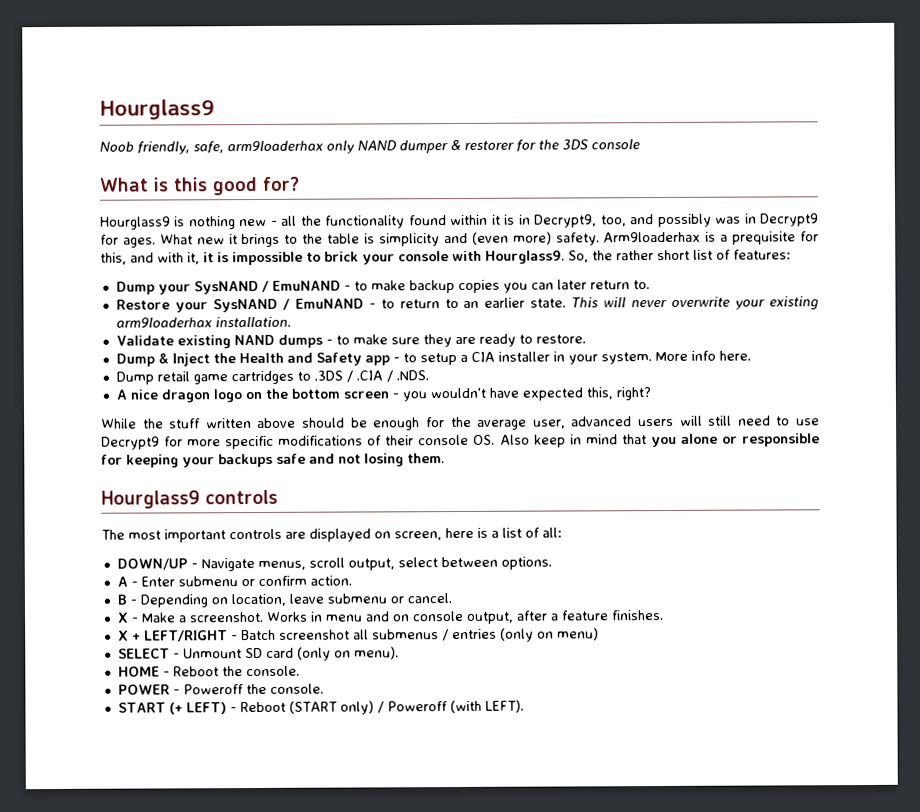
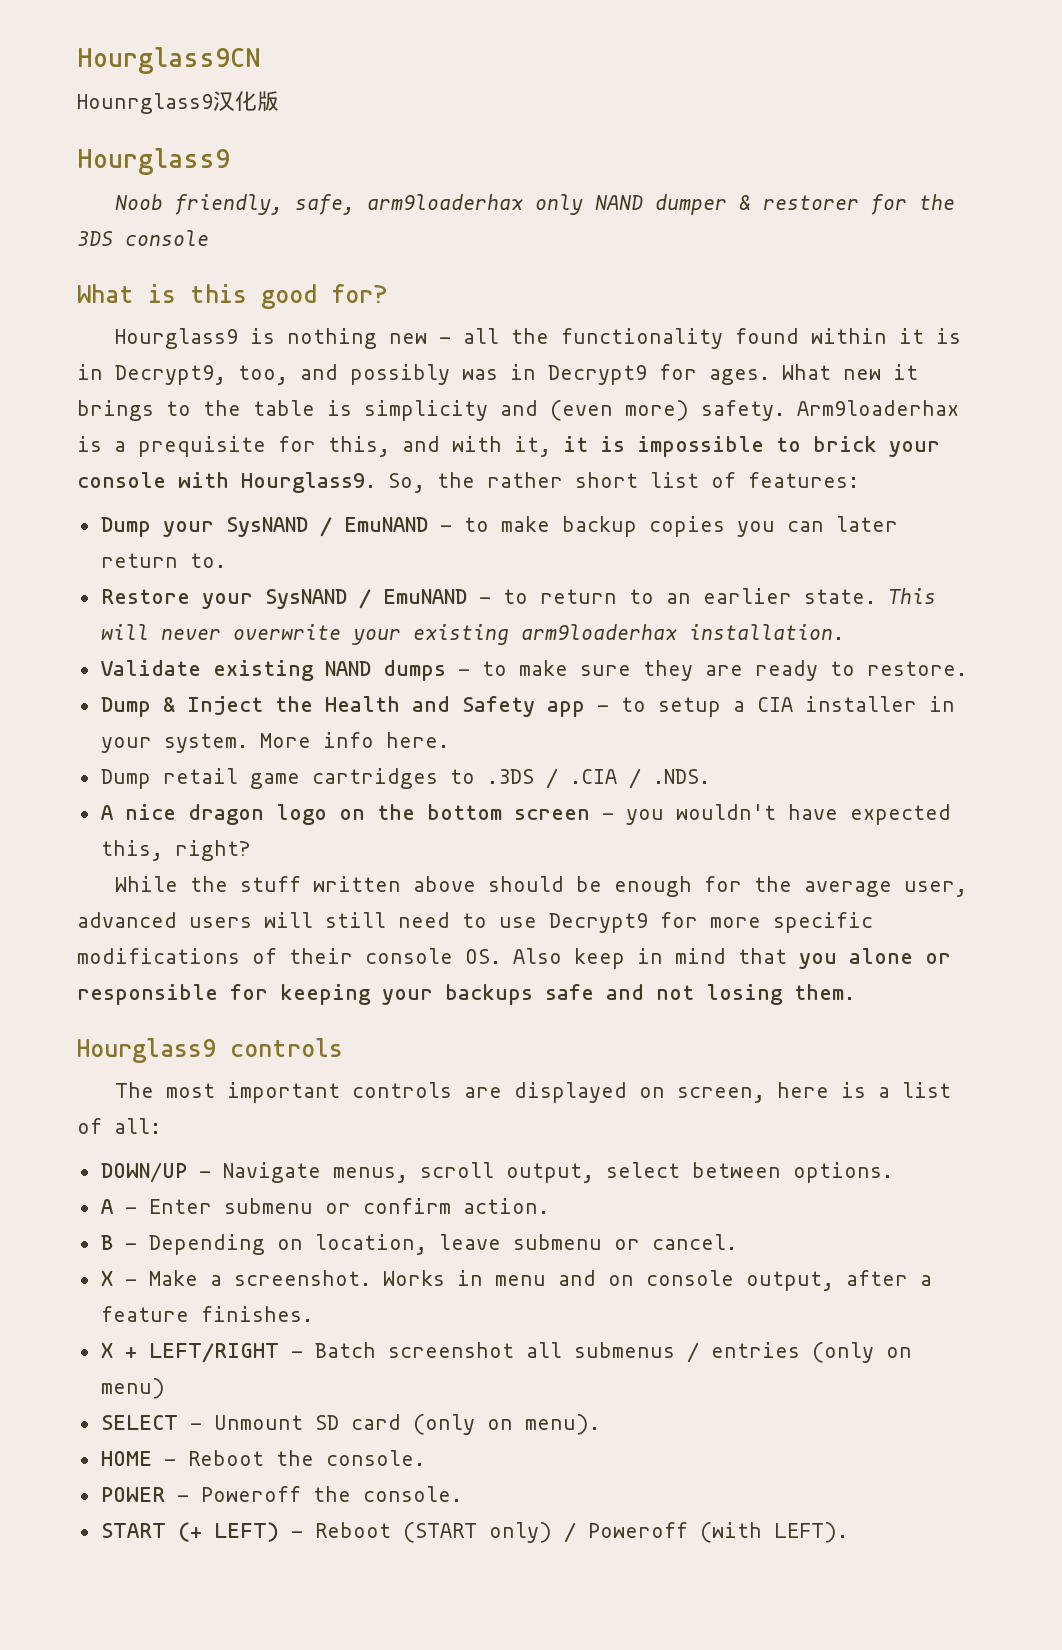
(99, 109) none -> [77,47,261,74] [77,91,279,114] Hourglass9CN // Hounrglass9汉化版 //

